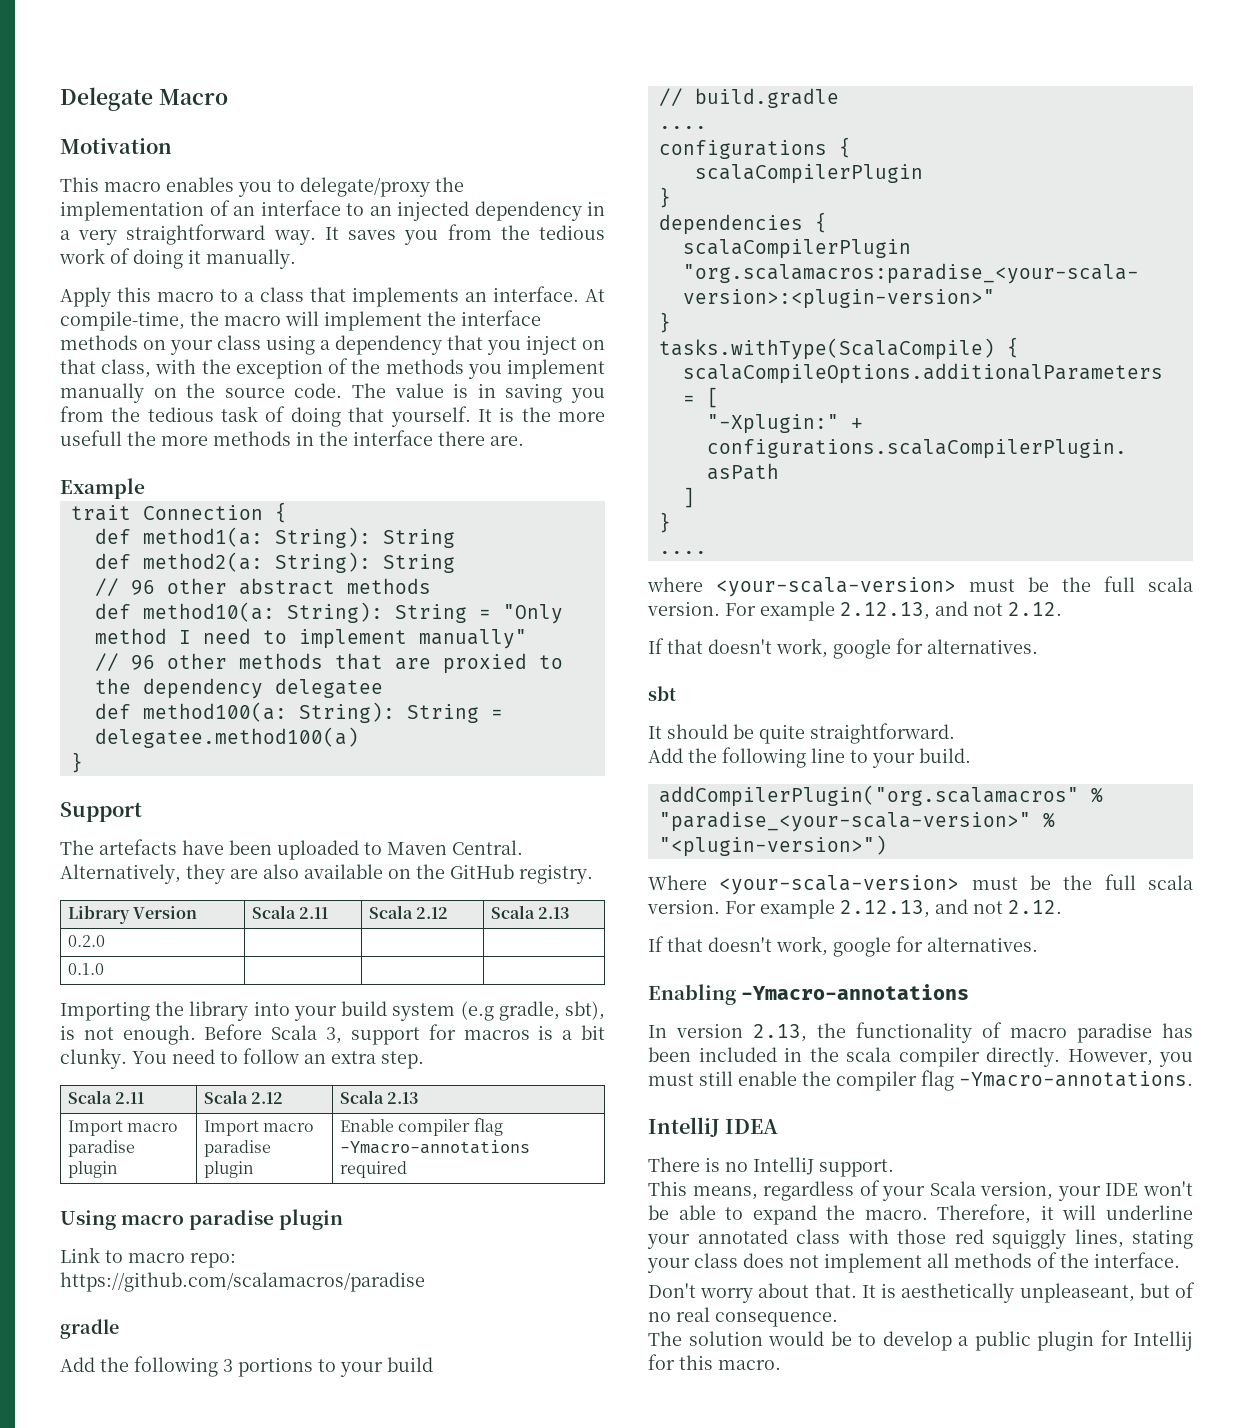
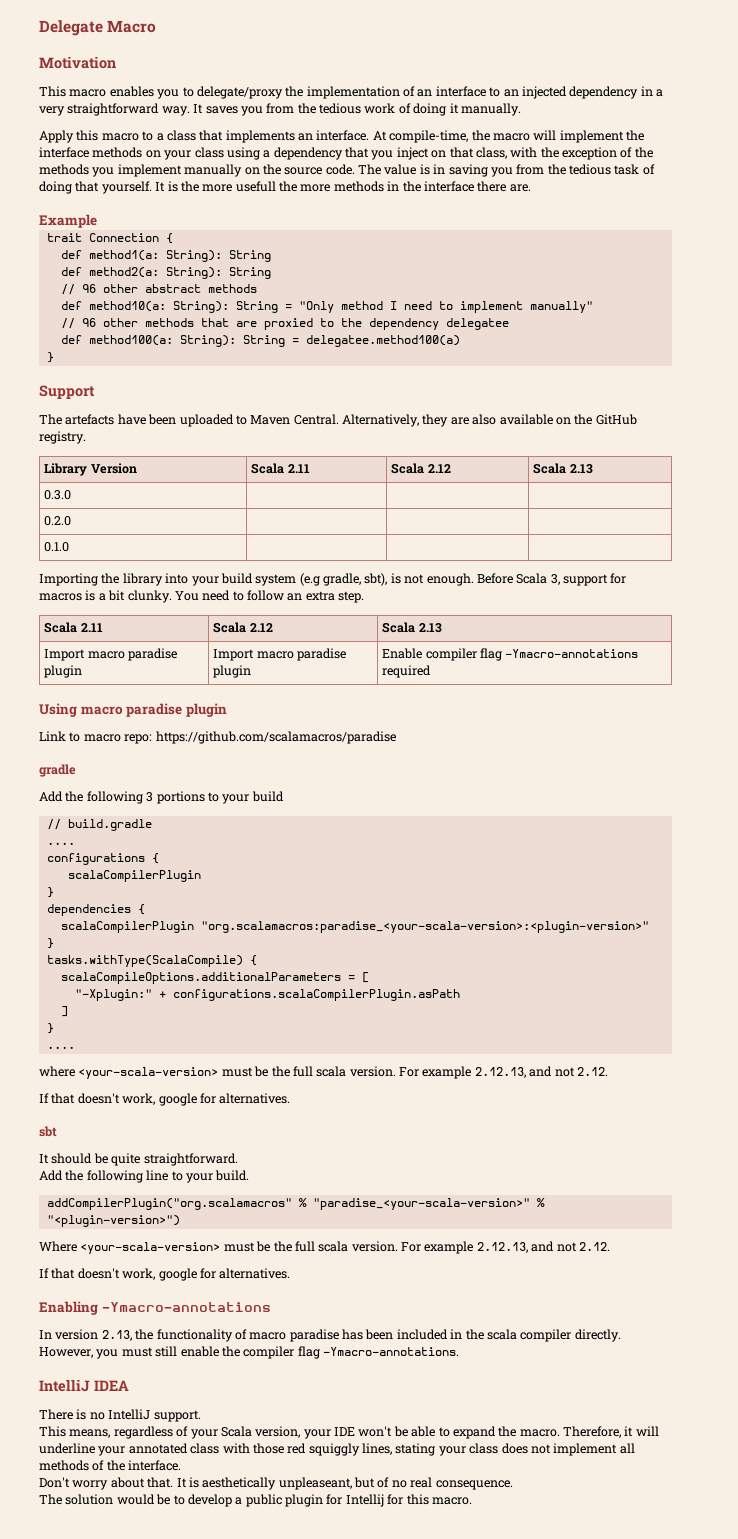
(570, 913) none -> [44,490,72,500] // 0.3.0 | | |

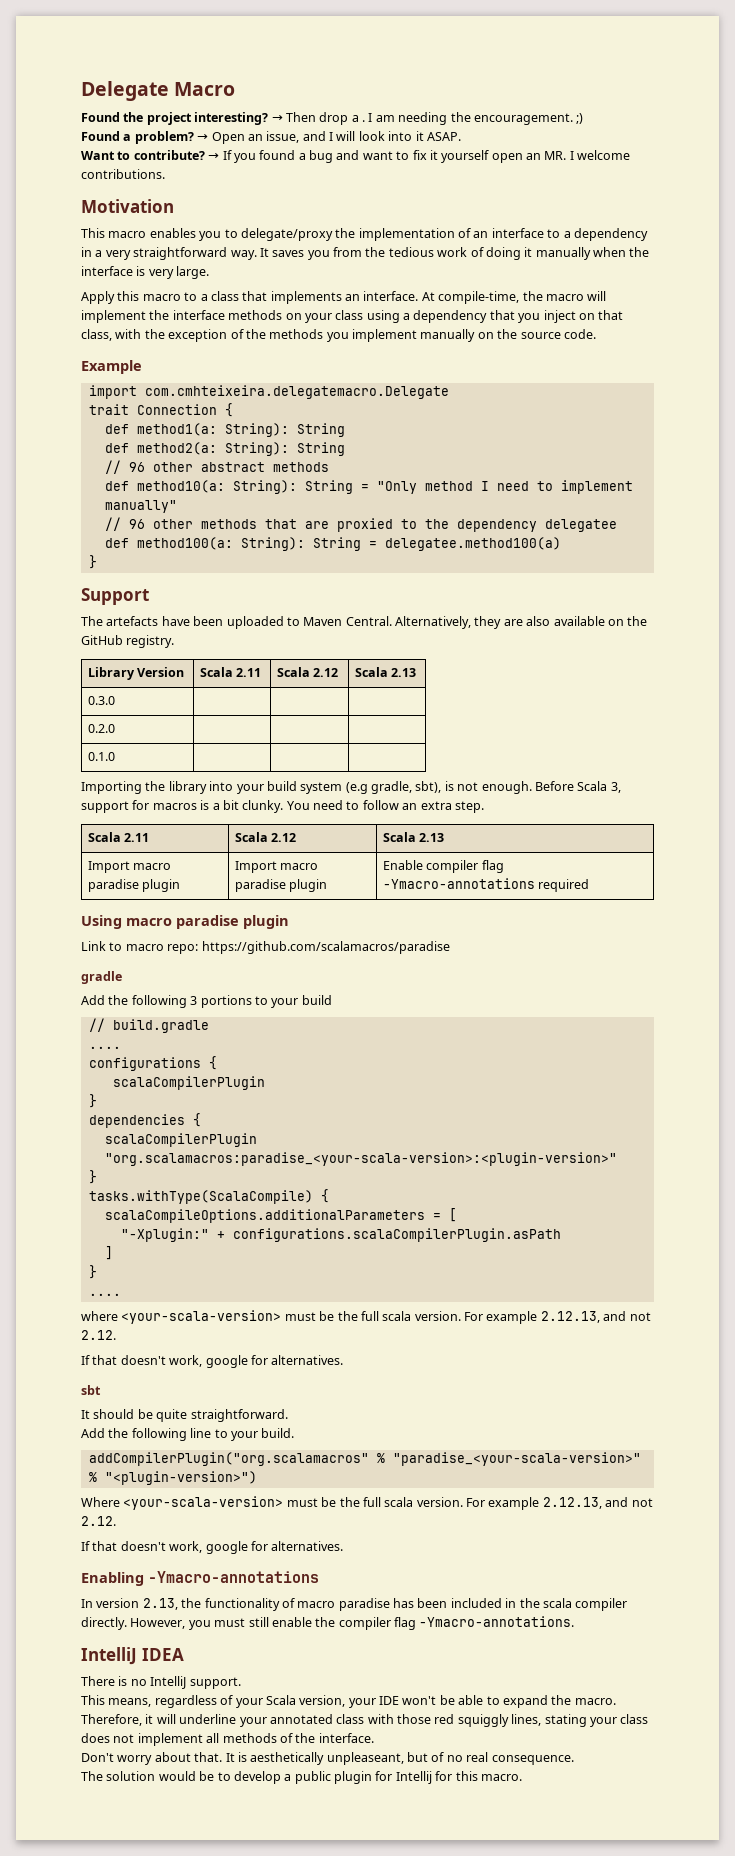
(157, 26) none -> [81,112,584,125] [81,131,461,144] [81,150,631,163] [81,169,165,179] // Found the project interesting? → Then drop a . I am needing the encouragement. ;) // Found a problem? → Open an issue, and I will look into it ASAP. // Want to contribute? → If you found a bug and want to fix it yourself open an MR. I welcome contributions.
[503,86,567,99] an injected -> [563,231,571,238] a
[460,103,521,116] manually. -> [535,247,650,260] [81,266,210,279] manually when the interface is very large.
[358,164,655,177] [39,181,531,194] The value is in saving you from the tedious task of doing that yourself. It is the more usefull the more methods in the interface there are. -> (596, 334) none
(97, 221) none -> [88,385,449,399] // import com.cmhteixeira.delegatemacro.Delegate

